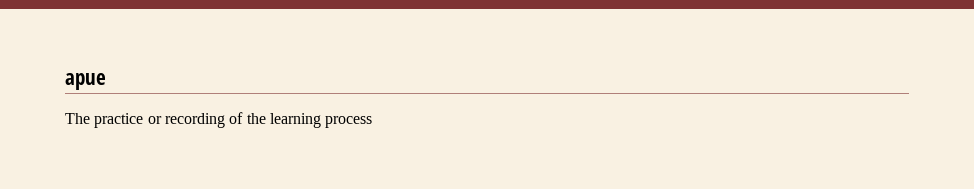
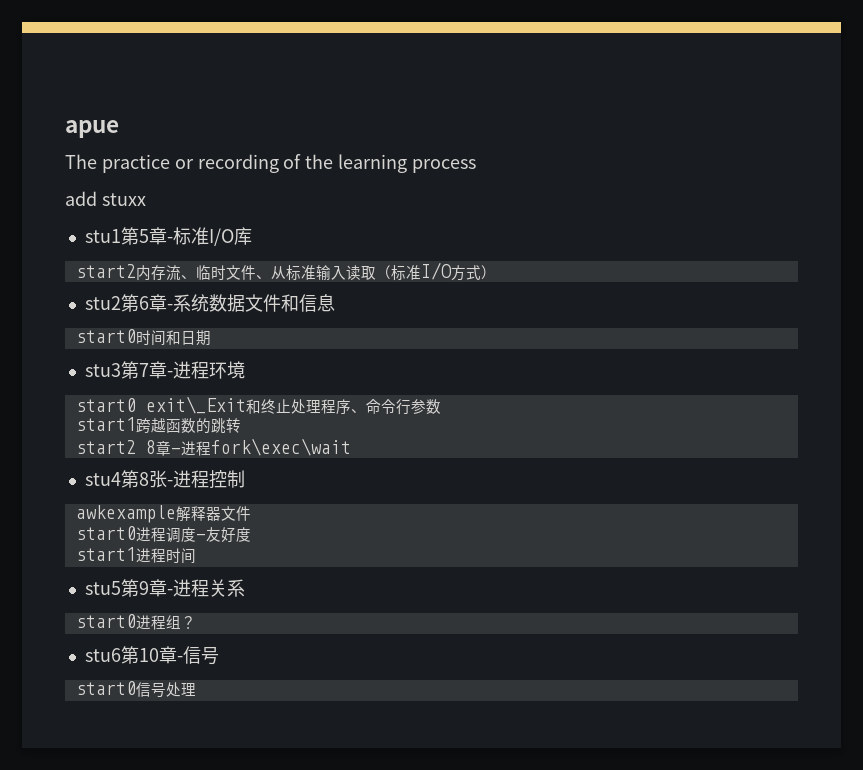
(373, 122) none -> [65,191,146,206] [84,227,252,246] [75,262,496,281] [84,294,335,312] [75,329,211,346] [84,361,245,379] [75,396,441,415] [75,417,241,434] [75,438,351,456] [84,470,245,489] [75,505,251,523] [75,526,251,543] [75,547,196,564] [84,579,245,597] [75,614,196,630] [84,646,219,665] [75,681,196,697] // add stuxx // stu1第5章-标准I/O库 // start2内存流、临时文件、从标准输入读取（标准I/O方式） // stu2第6章-系统数据文件和信息 // start0时间和日期 // stu3第7章-进程环境 // start0 exit\_Exit和终止处理程序、命令行参数 // start1跨越函数的跳转 // start2 8章-进程fork\exec\wait // stu4第8张-进程控制 // awkexample解释器文件 // start0进程调度-友好度 // start1进程时间 // stu5第9章-进程关系 // start0进程组？ // stu6第10章-信号 // start0信号处理

